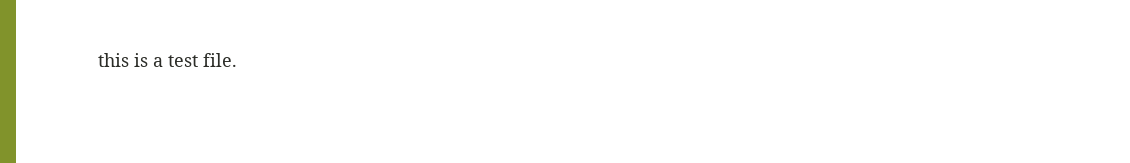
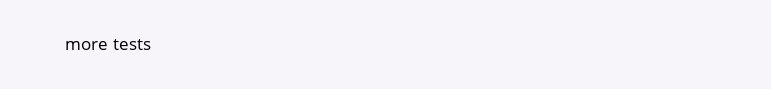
[98,53,237,67] this is a test file. -> [65,39,151,50] more tests

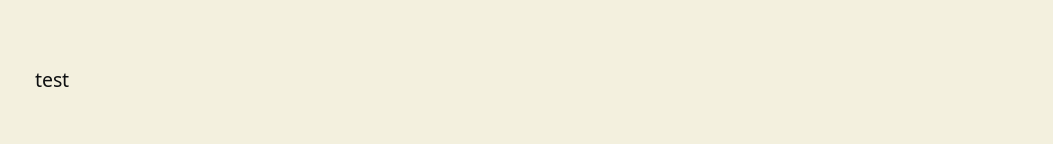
[65,39,151,50] more tests -> [35,73,69,87] test

